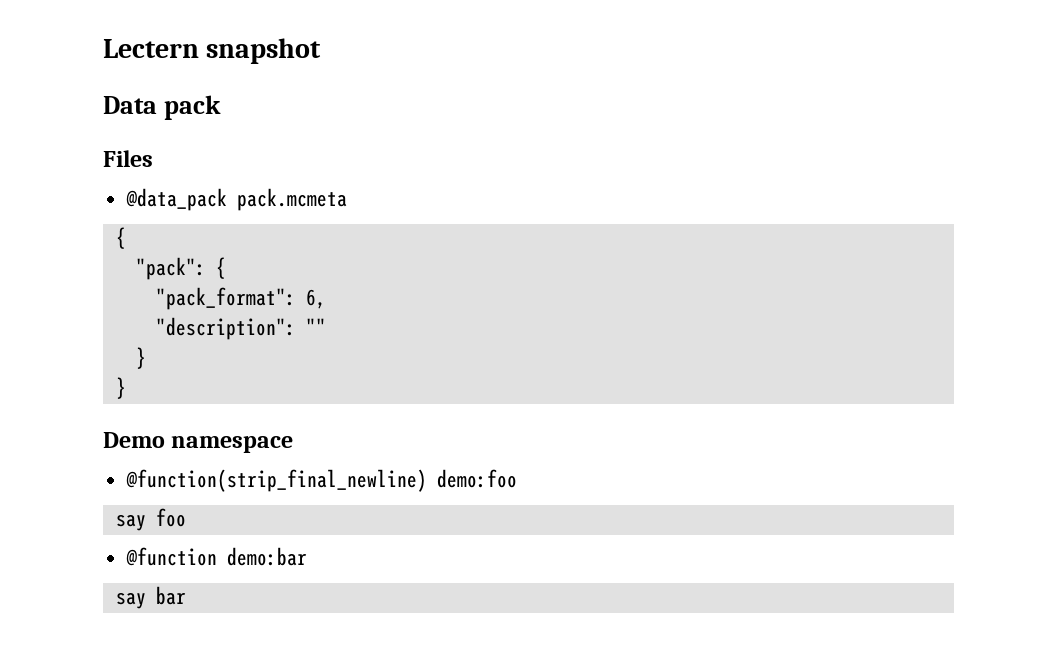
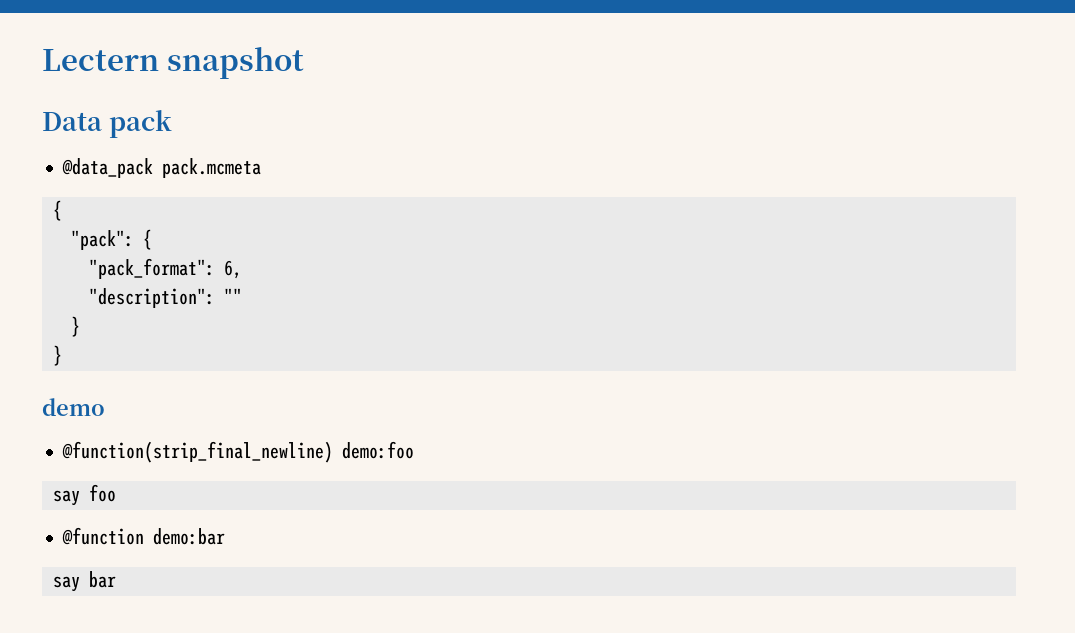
[103,150,153,167] // Files -> (172, 124) none
[103,432,294,453] Demo namespace -> [42,398,105,416] demo

